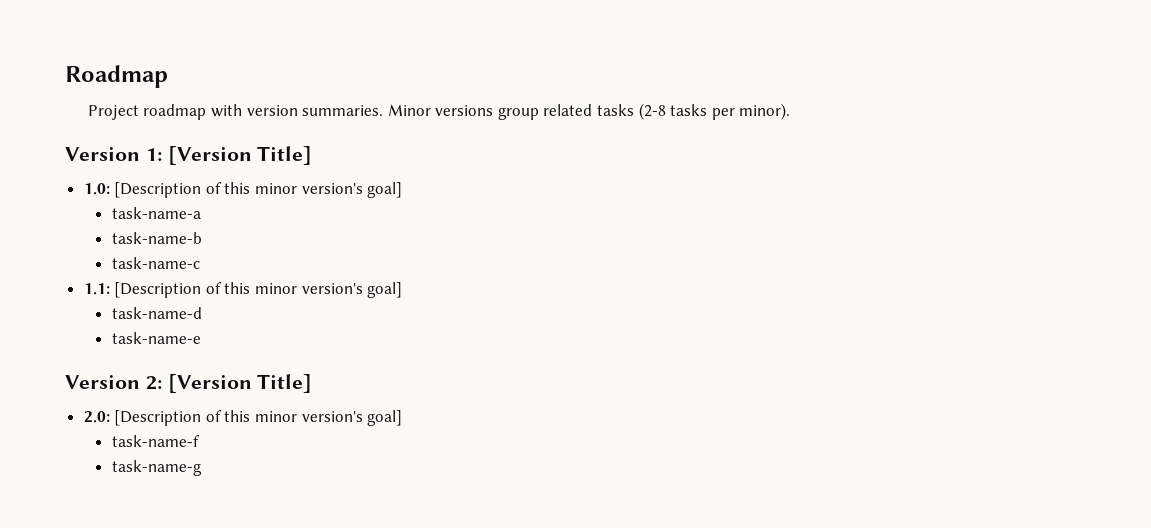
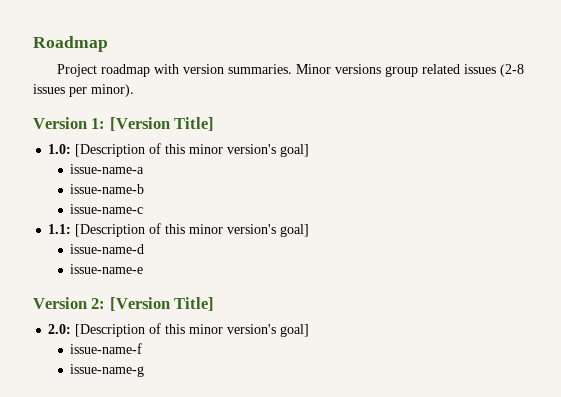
[597,103,708,120] tasks (2-8 tasks -> [463,64,524,77] [33,84,65,94] issues (2-8 issues
[111,207,201,219] [111,232,202,244] [111,257,200,269] task-name-a // task-name-b // task-name-c -> [70,164,145,174] [70,184,145,194] [70,204,144,214] issue-name-a // issue-name-b // issue-name-c
[111,307,202,319] [111,332,201,344] task-name-d // task-name-e -> [70,244,145,254] [70,264,144,274] issue-name-d // issue-name-e
[111,435,200,447] [111,460,202,476] task-name-f // task-name-g -> [70,343,143,354] [70,364,145,377] issue-name-f // issue-name-g

